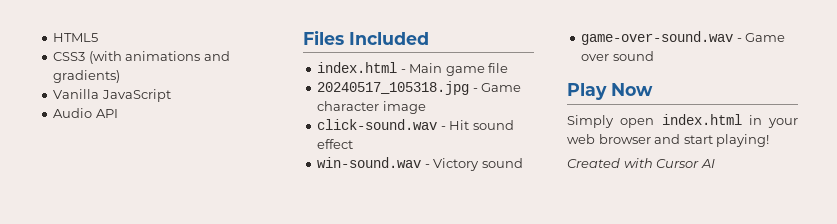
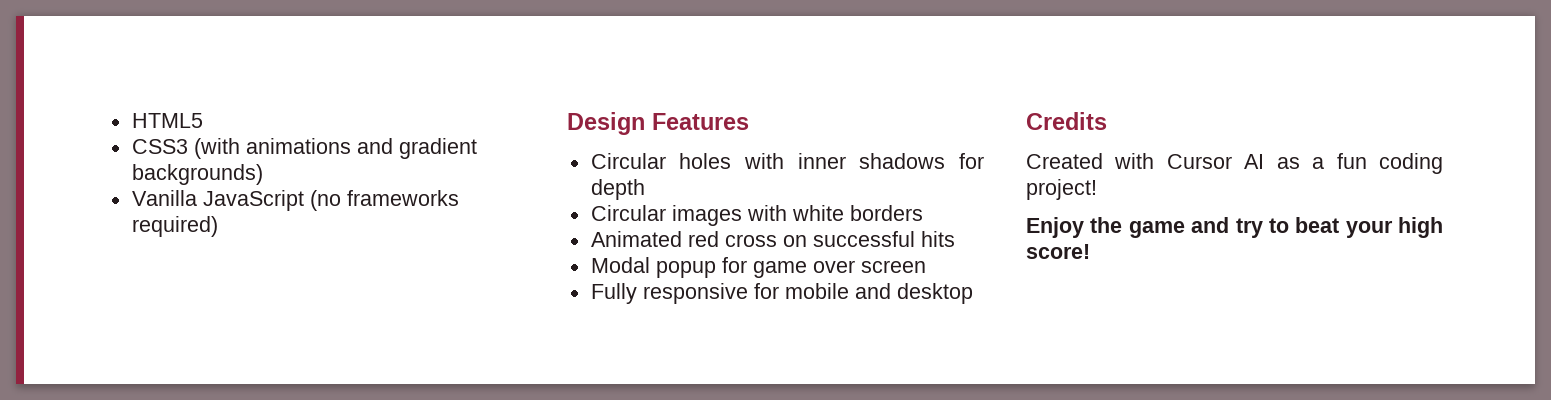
[53,70,121,83] gradients) -> [398,138,477,159] [131,164,263,185] gradient backgrounds)
[53,108,118,118] [303,30,429,45] [317,62,509,76] [317,81,522,95] [317,101,426,114] [317,119,514,130] [317,139,354,149] [317,157,523,171] [581,31,786,45] [581,51,654,61] [567,83,653,100] [567,114,798,128] [567,134,770,147] [567,158,715,168] // Audio API // Files Included // index.html - Main game file // 20240517_105318.jpg - Game character image // click-sound.wav - Hit sound effect // win-sound.wav - Victory sound // game-over-sound.wav - Game over sound // Play Now // Simply open index.html in your web browser and start playing! // Created with Cursor AI -> [309,190,459,211] [131,216,218,237] [567,112,749,135] [590,153,984,169] [590,179,645,200] [590,205,923,226] [590,231,955,247] [590,257,926,278] [590,283,973,304] [1026,112,1107,130] [1026,153,1443,174] [1026,179,1097,200] [1026,217,1443,238] [1026,244,1090,259] (no frameworks required) // Design Features // Circular holes with inner shadows for depth // Circular images with white borders // Animated red cross on successful hits // Modal popup for game over screen // Fully responsive for mobile and desktop // Credits // Created with Cursor AI as a fun coding project! // Enjoy the game and try to beat your high score!

